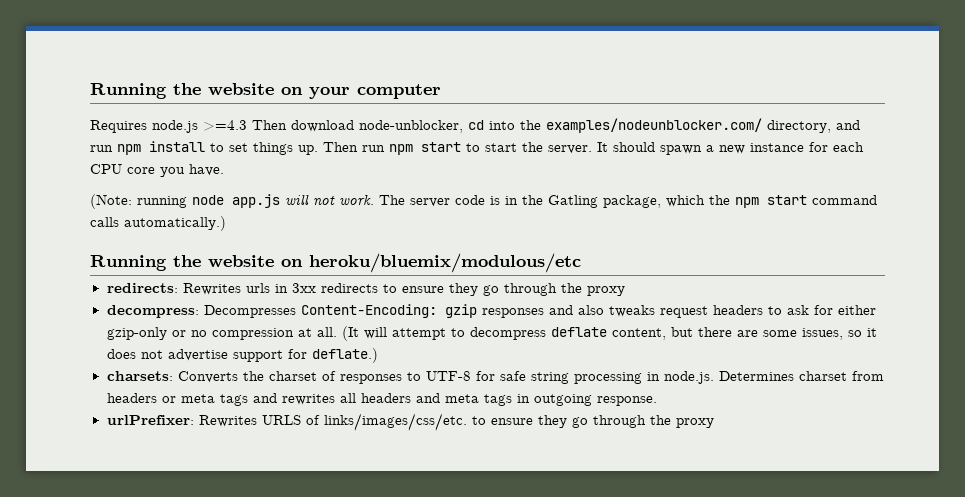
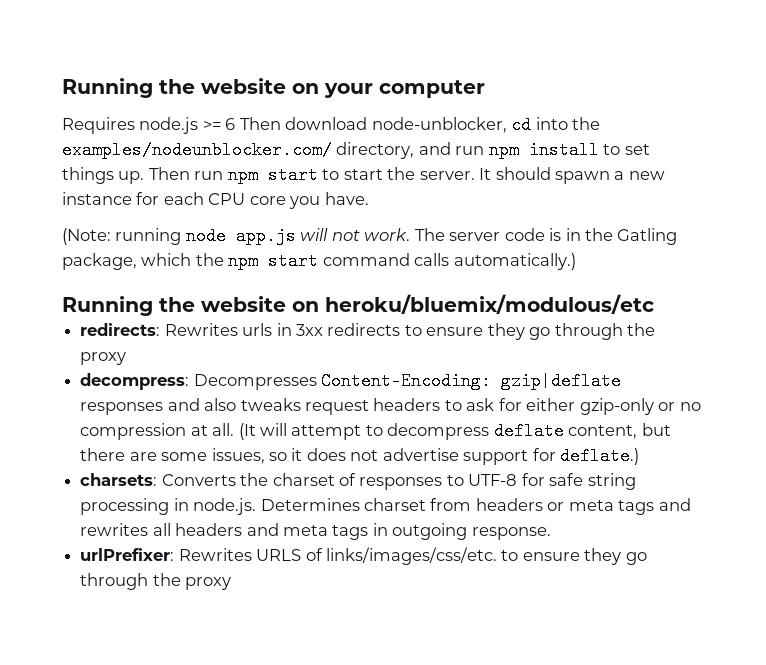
[203,120,247,131] >=4.3 -> [202,118,236,130] >= 6
[444,304,477,318] gzip -> [501,372,622,390] gzip|deflate

